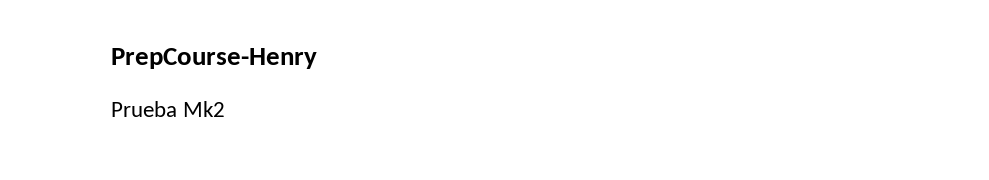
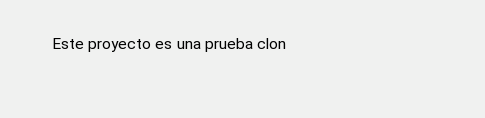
[111,48,317,69] [111,101,226,117] PrepCourse-Henry // Prueba Mk2 -> [52,38,286,52] Este proyecto es una prueba clon

